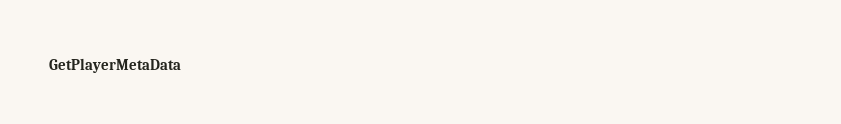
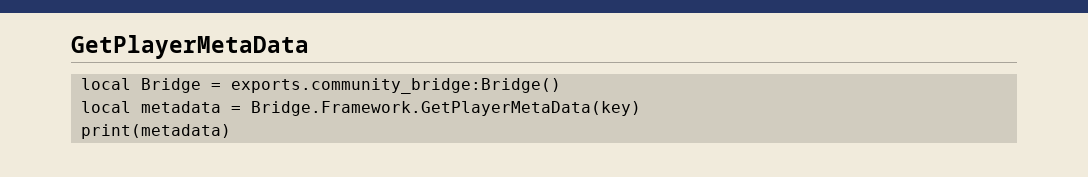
(181, 65) none -> [80,78,561,94] [80,101,641,116] [80,124,231,139] // local Bridge = exports.community_bridge:Bridge() // local metadata = Bridge.Framework.GetPlayerMetaData(key) // print(metadata)

